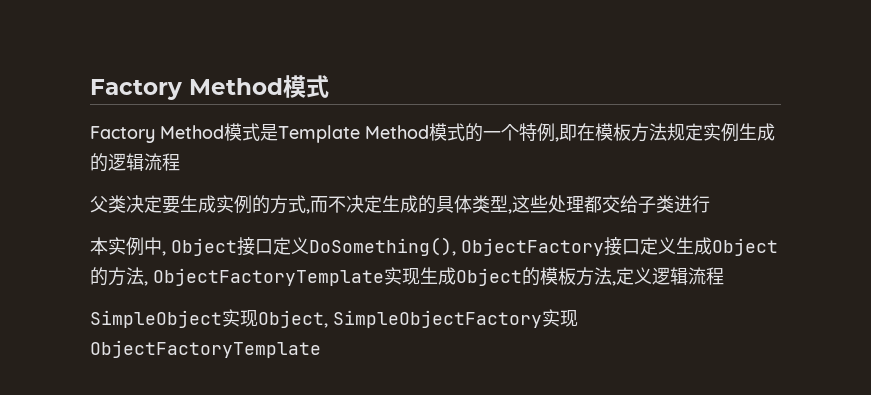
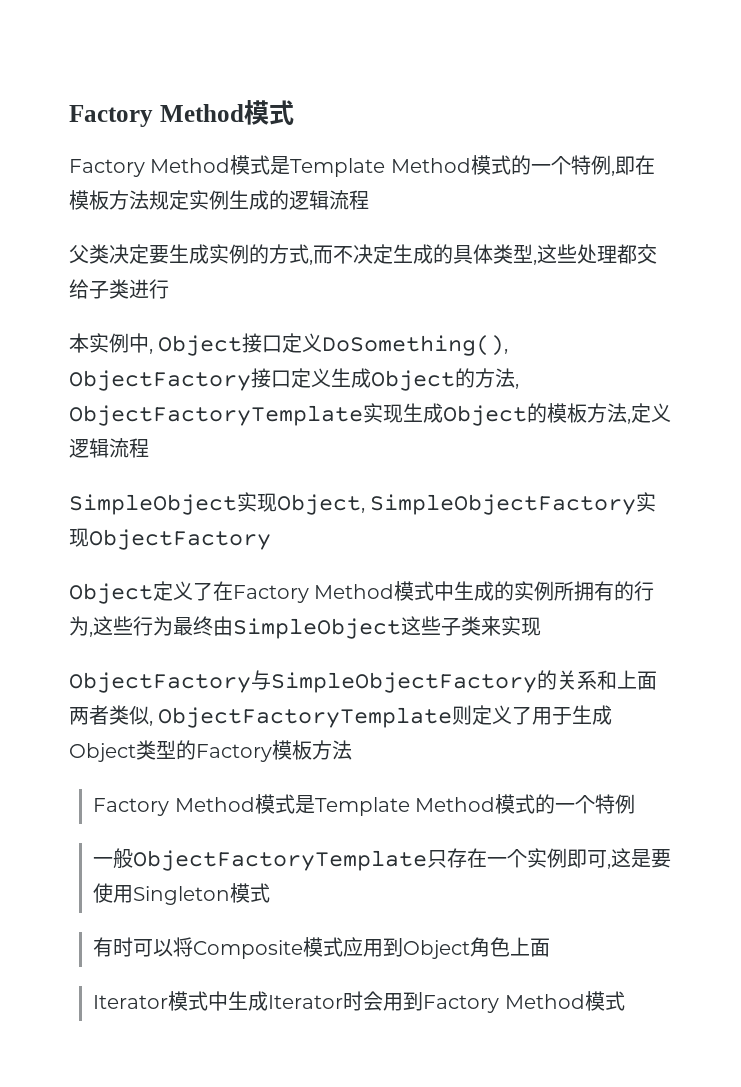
[90,340,321,358] ObjectFactoryTemplate -> [89,529,271,550] [69,581,655,604] [69,616,541,639] [69,670,657,693] [69,705,613,728] [69,740,352,762] [93,794,636,816] [93,848,672,871] [93,883,271,905] [93,937,551,959] [93,991,625,1013] ObjectFactory // Object定义了在Factory Method模式中生成的实例所拥有的行为,这些行为最终由SimpleObject这些子类来实现 // ObjectFactory与SimpleObjectFactory的关系和上面两者类似, ObjectFactoryTemplate则定义了用于生成Object类型的Factory模板方法 // Factory Method模式是Template Method模式的一个特例 // 一般ObjectFactoryTemplate只存在一个实例即可,这是要使用Singleton模式 // 有时可以将Composite模式应用到Object角色上面 // Iterator模式中生成Iterator时会用到Factory Method模式

